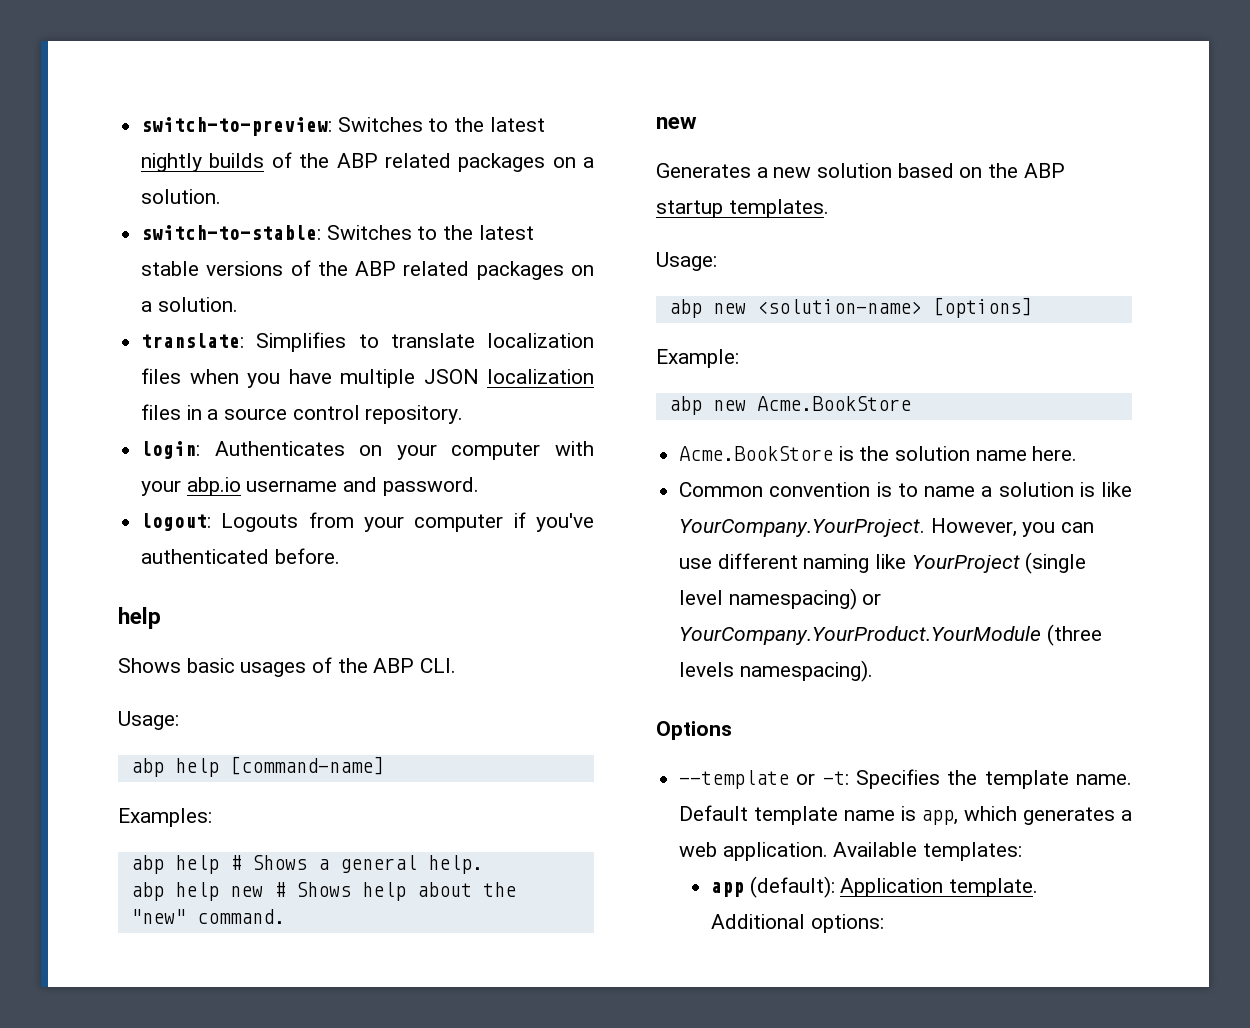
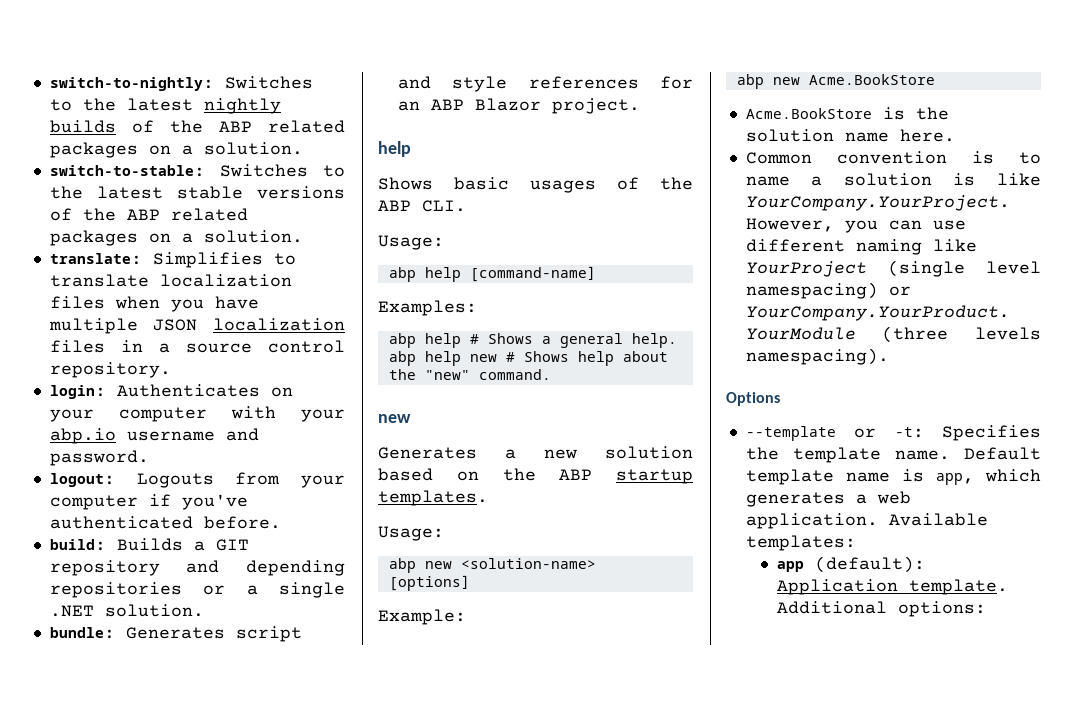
[141,117,333,136] switch-to-preview: -> [49,77,214,91] switch-to-nightly:
(340, 556) none -> [49,538,249,551] [49,560,345,576] [49,582,345,598] [49,604,204,617] [49,626,302,642] [397,76,693,92] [397,98,640,114] // build: Builds a GIT repository and depending repositories or a single .NET solution. // bundle: Generates script and style references for an ABP Blazor project.

